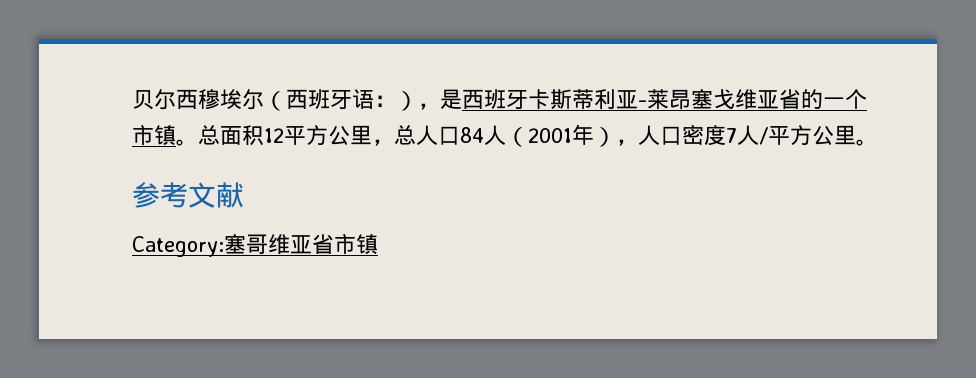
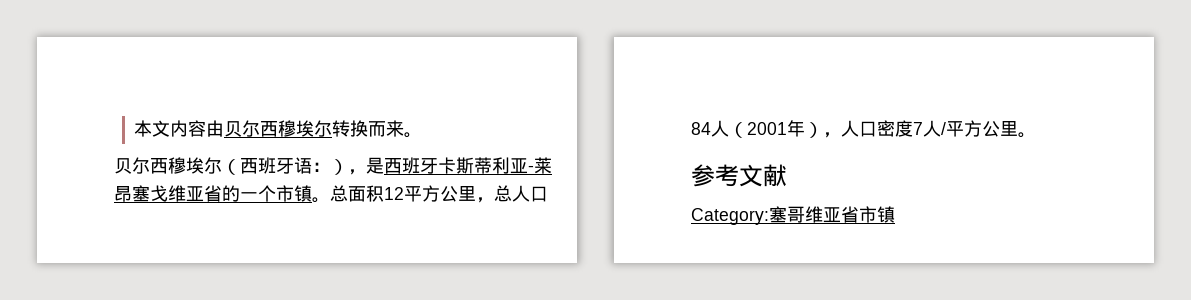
(132, 100) none -> [134,120,423,138] 本文内容由贝尔西穆埃尔转换而来。 //

